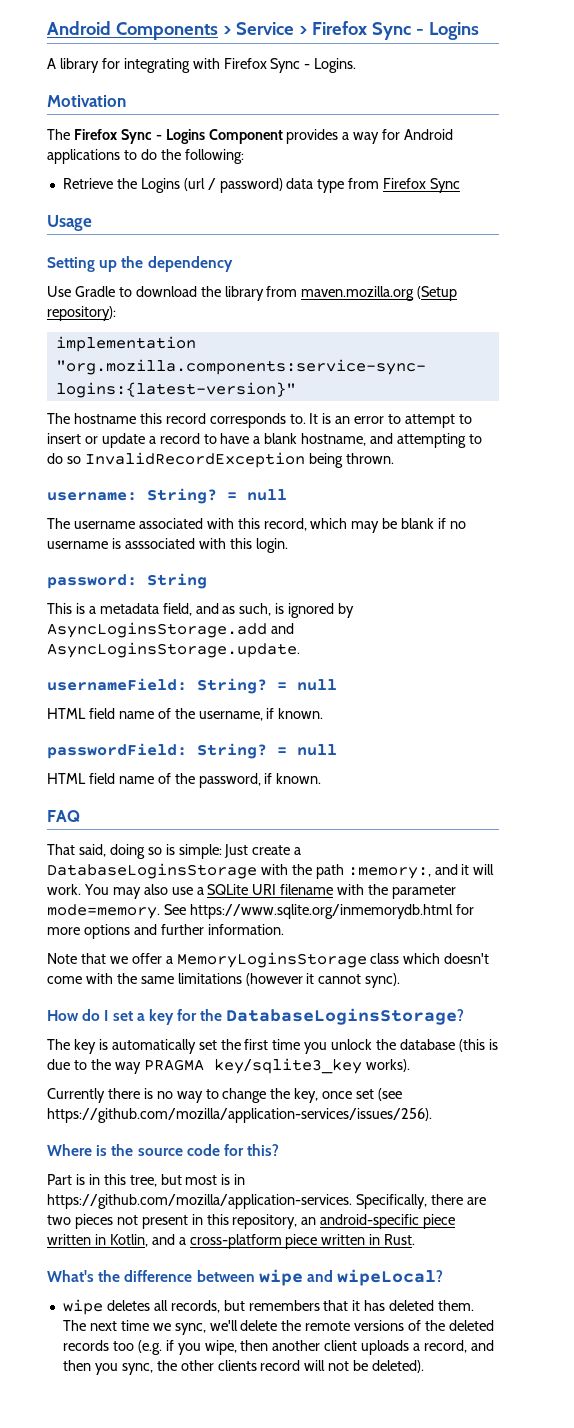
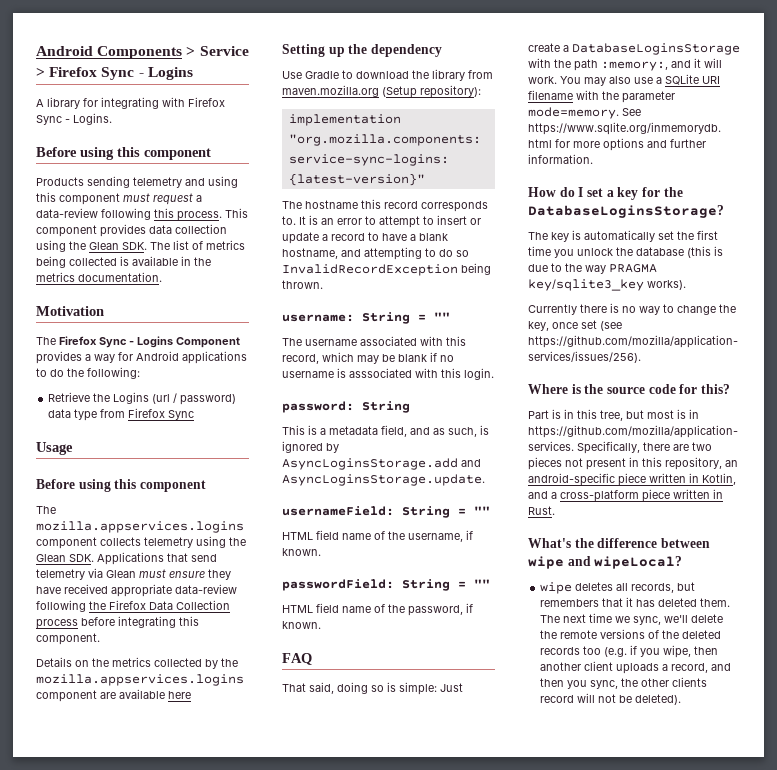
(357, 65) none -> [36,147,211,160] [36,176,238,188] [36,192,202,205] [36,208,248,221] [36,224,227,237] [36,240,245,252] [36,256,211,268] [36,272,162,282] // Before using this component // Products sending telemetry and using this component must request a data-review following this process. This component provides data collection using the Glean SDK. The list of metrics being collected is available in the metrics documentation.
(92, 223) none -> [36,479,206,492] [36,506,56,514] [36,521,244,533] [36,536,246,549] [36,552,217,565] [36,568,231,580] [36,584,237,597] [36,600,230,612] [36,616,199,629] [36,633,100,645] [36,657,238,669] [36,674,244,686] [36,689,191,702] // Before using this component // The mozilla.appservices.logins component collects telemetry using the Glean SDK. Applications that send telemetry via Glean must ensure they have received appropriate data-review following the Firefox Data Collection process before integrating this component. // Details on the metrics collected by the mozilla.appservices.logins component are available here
[147,488,287,504] String? = null -> [362,312,450,324] String = ""
[197,678,337,694] String? = null -> [402,506,490,518] String = ""
[197,743,337,759] String? = null -> [402,579,490,591] String = ""
[47,952,490,968] [47,973,401,988] // Note that we offer a MemoryLoginsStorage class which doesn't come with the same limitations (however it cannot sync). -> (593, 159) none

